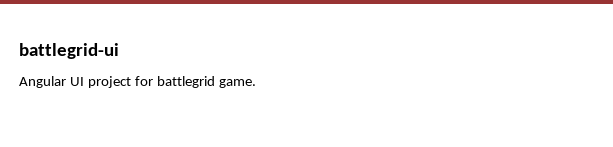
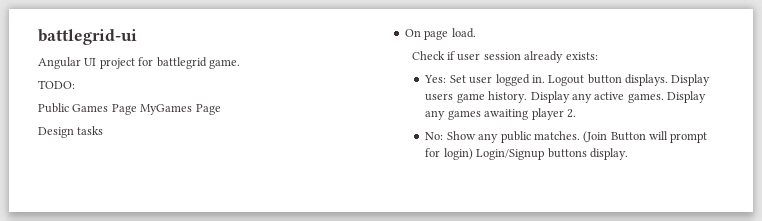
(256, 83) none -> [38,80,75,89] [38,103,221,115] [38,126,104,138] [404,28,476,40] [411,51,598,63] [424,74,711,86] [425,91,707,103] [425,108,576,120] [425,131,708,143] [425,148,628,160] // TODO: // Public Games Page MyGames Page // Design tasks // On page load. // Check if user session already exists: // Yes: Set user logged in. Logout button displays. Display users game history. Display any active games. Display any games awaiting player 2. // No: Show any public matches. (Join Button will prompt for login) Login/Signup buttons display.

